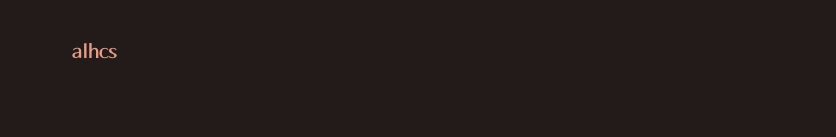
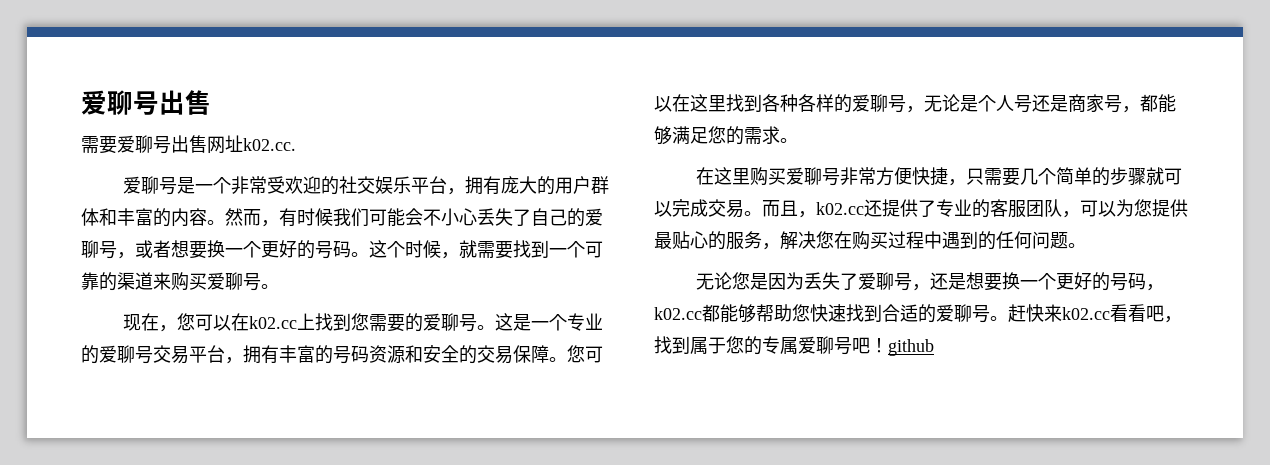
[72,43,117,59] alhcs -> [81,90,211,115] [81,135,296,154] [123,176,610,195] [81,208,603,227] [81,240,603,259] [81,272,279,291] [123,313,604,332] [81,345,603,364] [654,94,1176,113] [654,126,798,145] [696,167,1183,186] [654,199,1188,218] [654,231,1086,250] [696,272,1165,291] [654,304,1182,323] [654,336,934,356] 爱聊号出售 // 需要爱聊号出售网址k02.cc. // 爱聊号是一个非常受欢迎的社交娱乐平台，拥有庞大的用户群体和丰富的内容。然而，有时候我们可能会不小心丢失了自己的爱聊号，或者想要换一个更好的号码。这个时候，就需要找到一个可靠的渠道来购买爱聊号。 // 现在，您可以在k02.cc上找到您需要的爱聊号。这是一个专业的爱聊号交易平台，拥有丰富的号码资源和安全的交易保障。您可以在这里找到各种各样的爱聊号，无论是个人号还是商家号，都能够满足您的需求。 // 在这里购买爱聊号非常方便快捷，只需要几个简单的步骤就可以完成交易。而且，k02.cc还提供了专业的客服团队，可以为您提供最贴心的服务，解决您在购买过程中遇到的任何问题。 // 无论您是因为丢失了爱聊号，还是想要换一个更好的号码，k02.cc都能够帮助您快速找到合适的爱聊号。赶快来k02.cc看看吧，找到属于您的专属爱聊号吧！github

